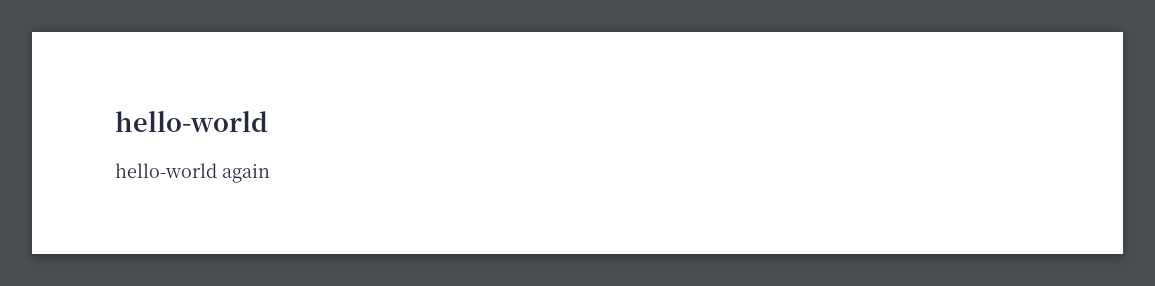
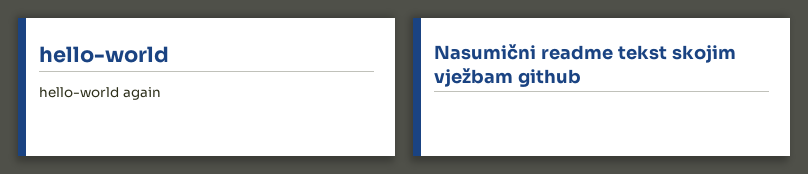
(270, 173) none -> [434,44,736,63] [434,68,581,87] // Nasumični readme tekst skojim vježbam github

